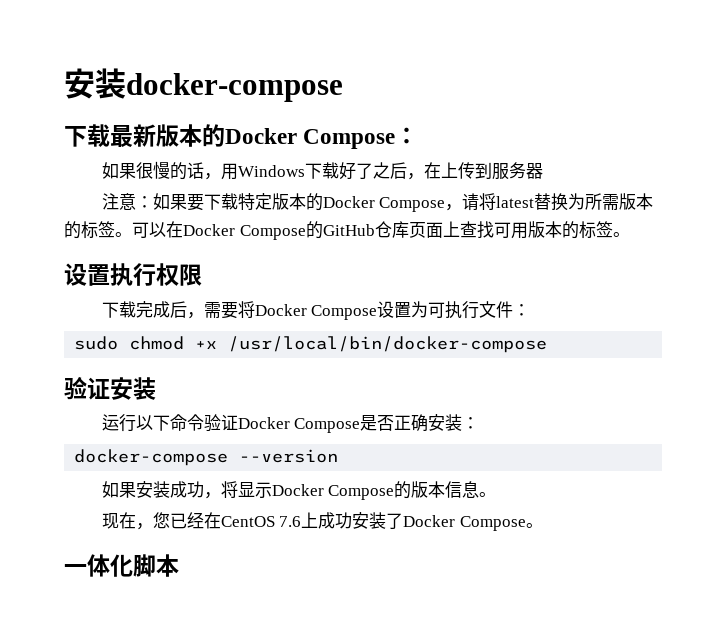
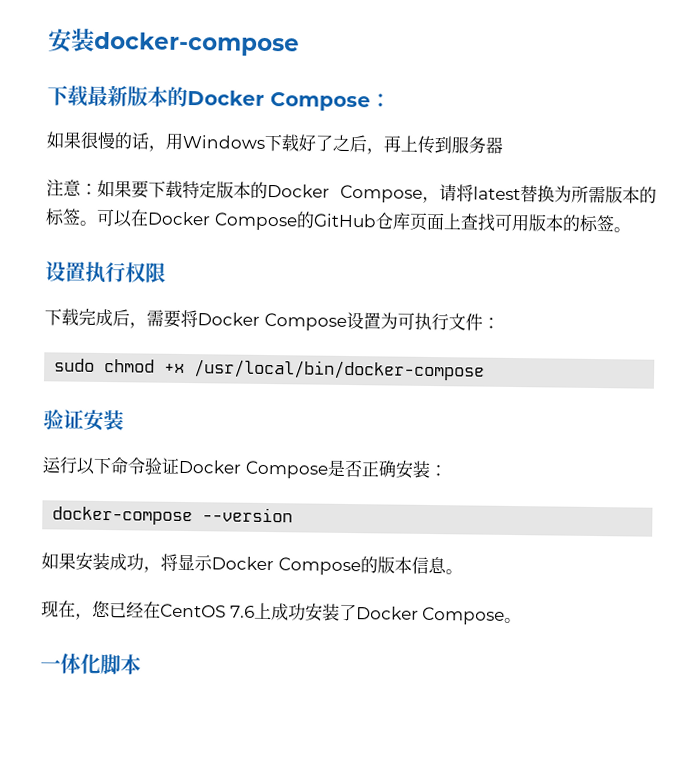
[423,162,441,179] 在 -> [383,135,402,153] 再

